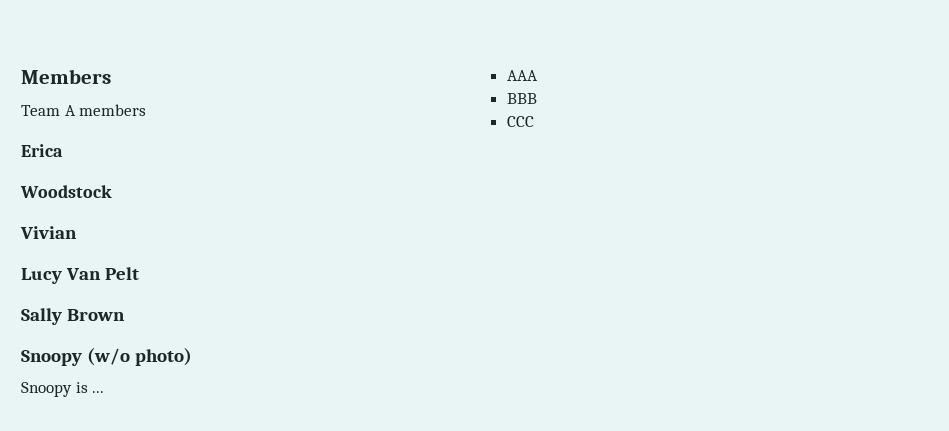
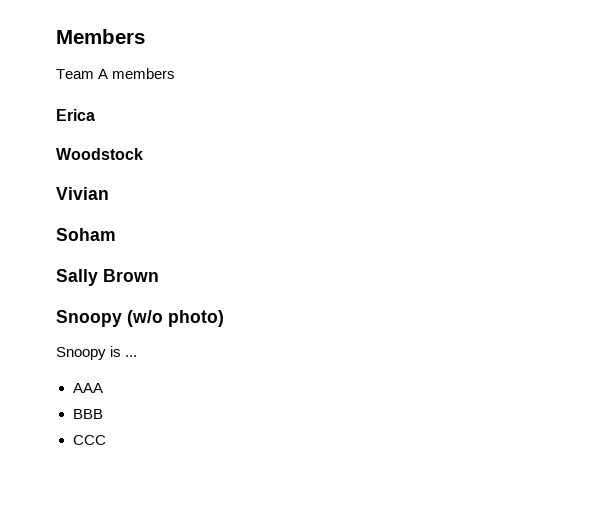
[21,267,139,284] Lucy Van Pelt -> [56,228,116,241] Soham

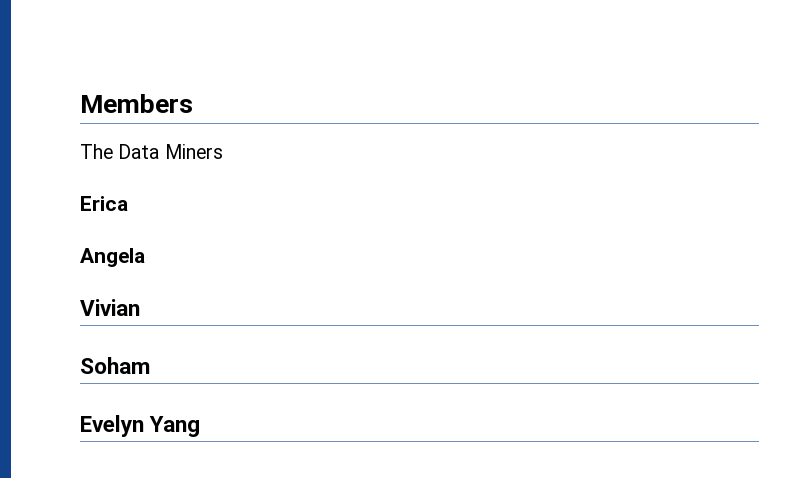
[56,68,176,79] Team A members -> [80,144,223,159] The Data Miners
[56,148,143,160] Woodstock -> [80,248,145,267] Angela
[56,269,159,286] [56,310,224,327] [56,346,138,360] [72,383,103,393] [72,409,103,419] [72,435,106,445] Sally Brown // Snoopy (w/o photo) // Snoopy is ... // AAA // BBB // CCC -> [80,415,201,437] Evelyn Yang

